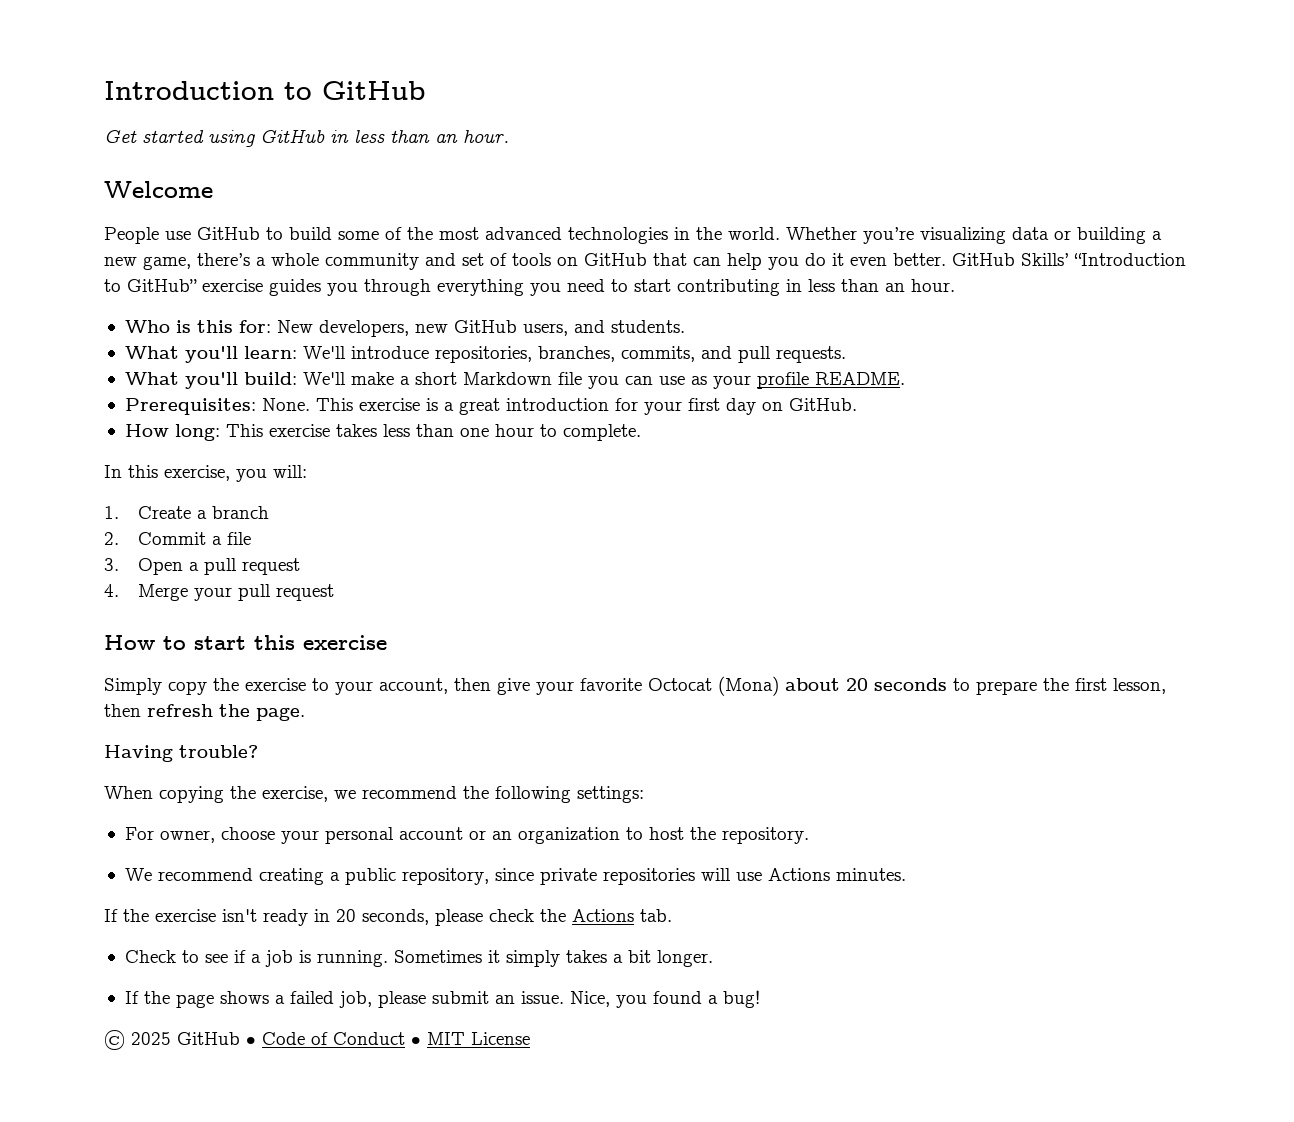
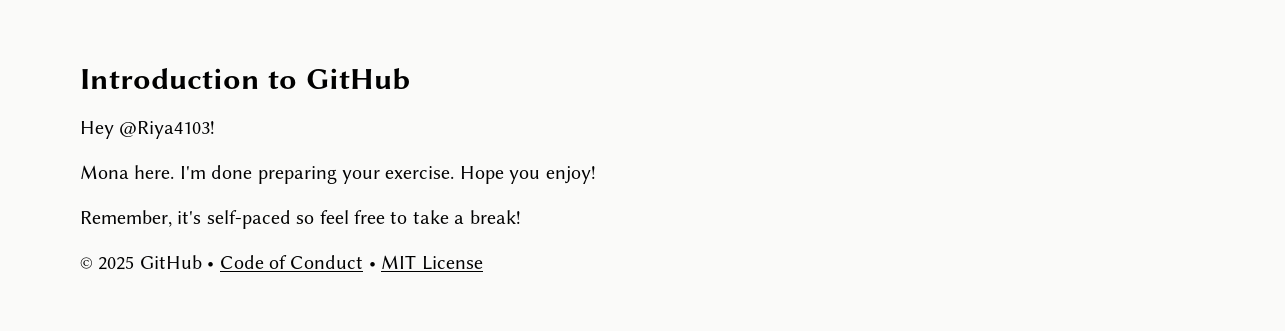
[104,129,509,147] [104,181,213,198] [104,227,1162,244] [104,253,1186,270] [104,279,955,296] [124,320,685,337] [124,346,846,363] [124,372,905,389] [124,398,857,415] [124,424,641,441] [104,465,307,482] [104,506,269,519] [104,532,251,545] [104,558,300,575] [104,584,334,601] [104,635,387,650] [104,676,1166,696] [104,704,305,721] [104,745,258,762] [104,786,644,803] [124,827,809,844] [124,868,906,885] [104,909,672,926] [124,950,713,967] [124,990,760,1008] Get started using GitHub in less than an hour. // Welcome // People use GitHub to build some of the most advanced technologies in the world. Whether you’re visualizing data or building a new game, there’s a whole community and set of tools on GitHub that can help you do it even better. GitHub Skills’ “Introduction to GitHub” exercise guides you through everything you need to start contributing in less than an hour. // Who is this for: New developers, new GitHub users, and students. // What you'll learn: We'll introduce repositories, branches, commits, and pull requests. // What you'll build: We'll make a short Markdown file you can use as your profile README. // Prerequisites: None. This exercise is a great introduction for your first day on GitHub. // How long: This exercise takes less than one hour to complete. // In this exercise, you will: // 1. Create a branch // 2. Commit a file // 3. Open a pull request // 4. Merge your pull request // How to start this exercise // Simply copy the exercise to your account, then give your favorite Octocat (Mona) about 20 seconds to prepare the first lesson, then refresh the page. // Having trouble? // When copying the exercise, we recommend the following settings: // For owner, choose your personal account or an organization to host the repository. // We recommend creating a public repository, since private repositories will use Actions minutes. // If the exercise isn't ready in 20 seconds, please check the Actions tab. // Check to see if a job is running. Sometimes it simply takes a bit longer. // If the page shows a failed job, please submit an issue. Nice, you found a bug! -> [80,121,216,139] [80,165,596,184] [80,210,521,229] Hey @Riya4103! // Mona here. I'm done preparing your exercise. Hope you enjoy! // Remember, it's self-paced so feel free to take a break!

